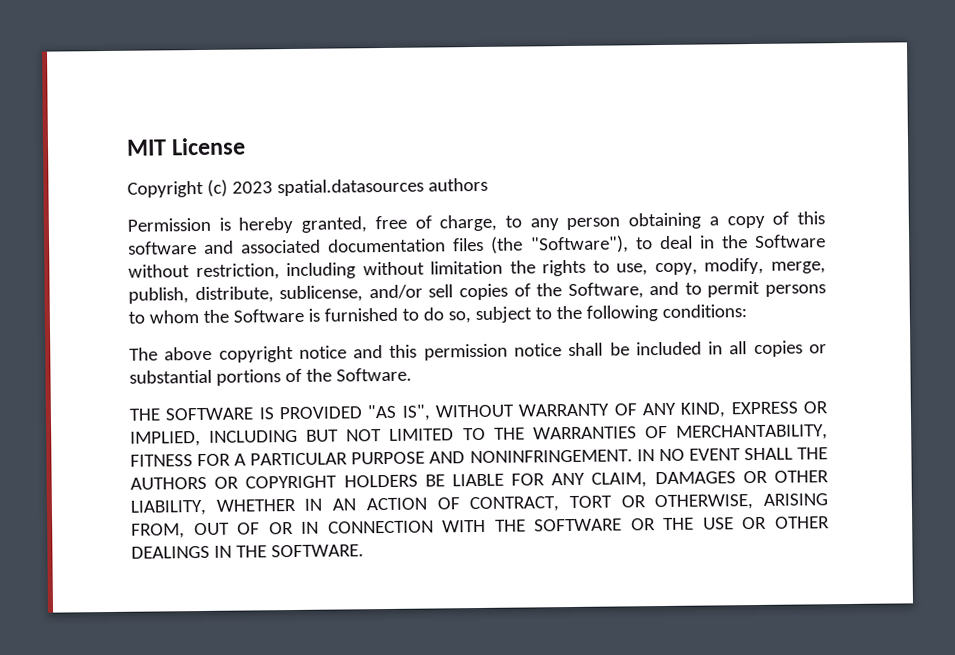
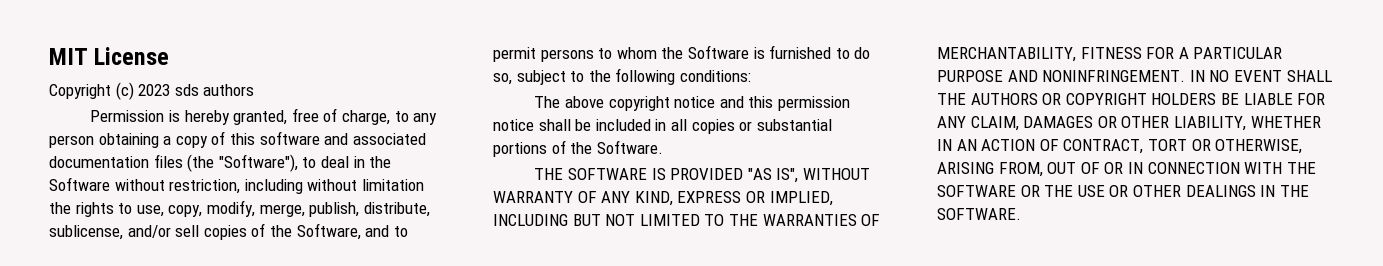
[276,178,424,197] spatial.datasources -> [174,84,199,96] sds

